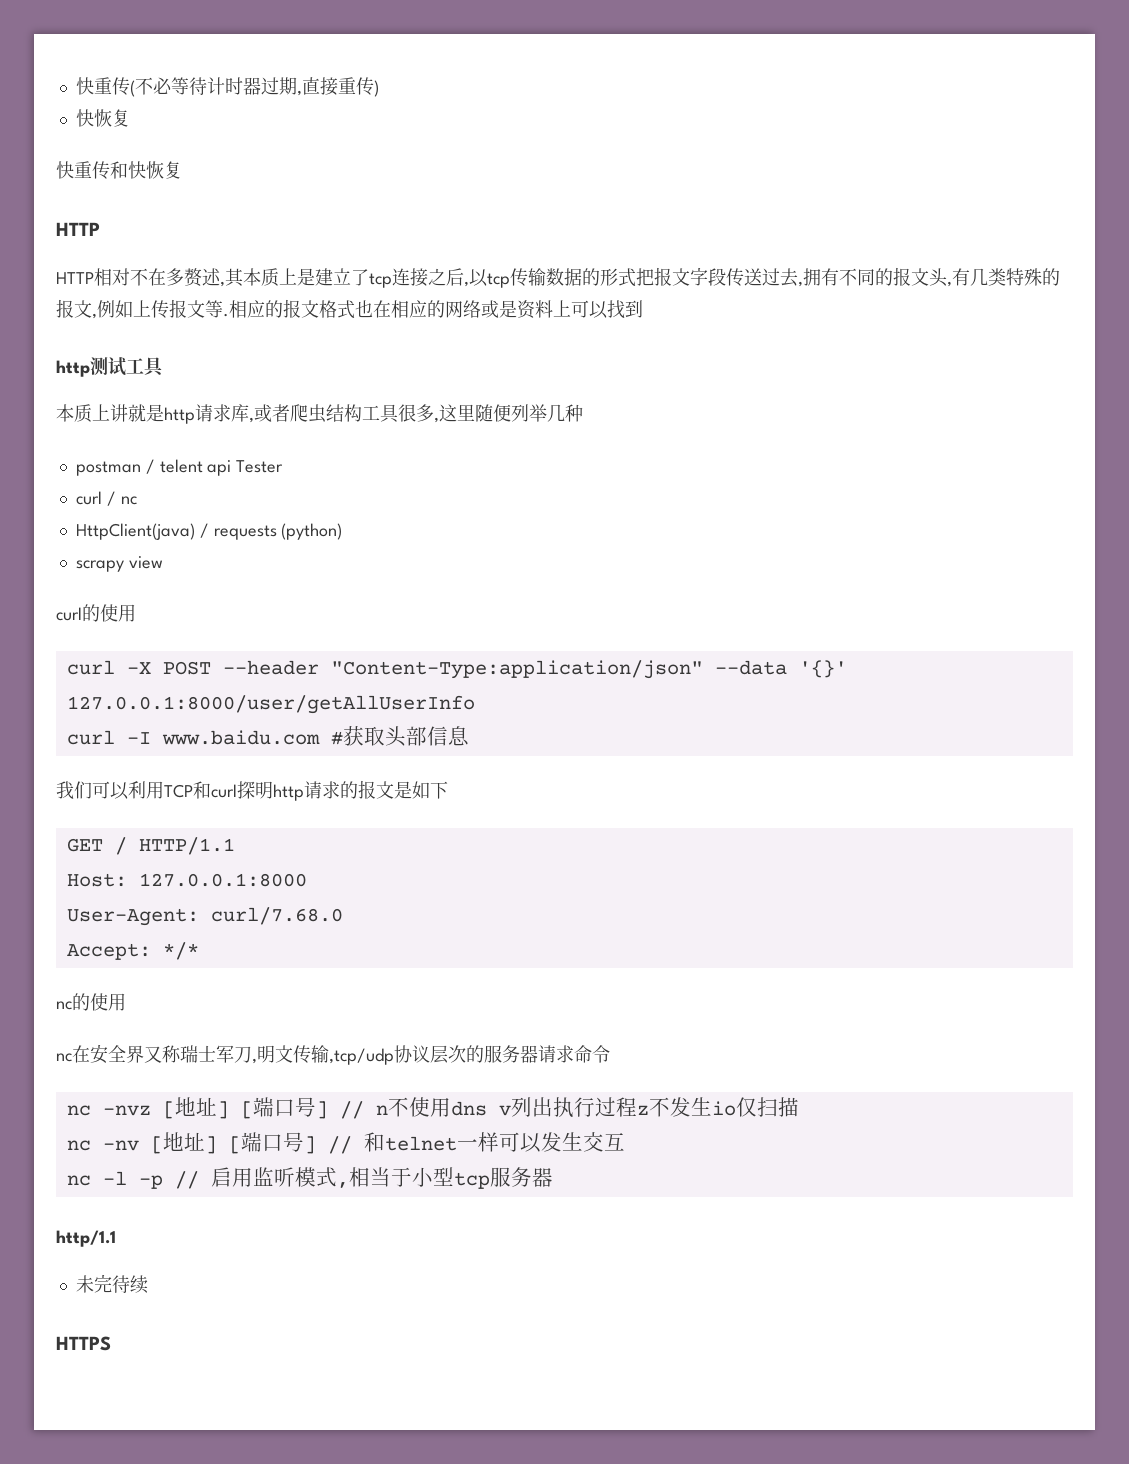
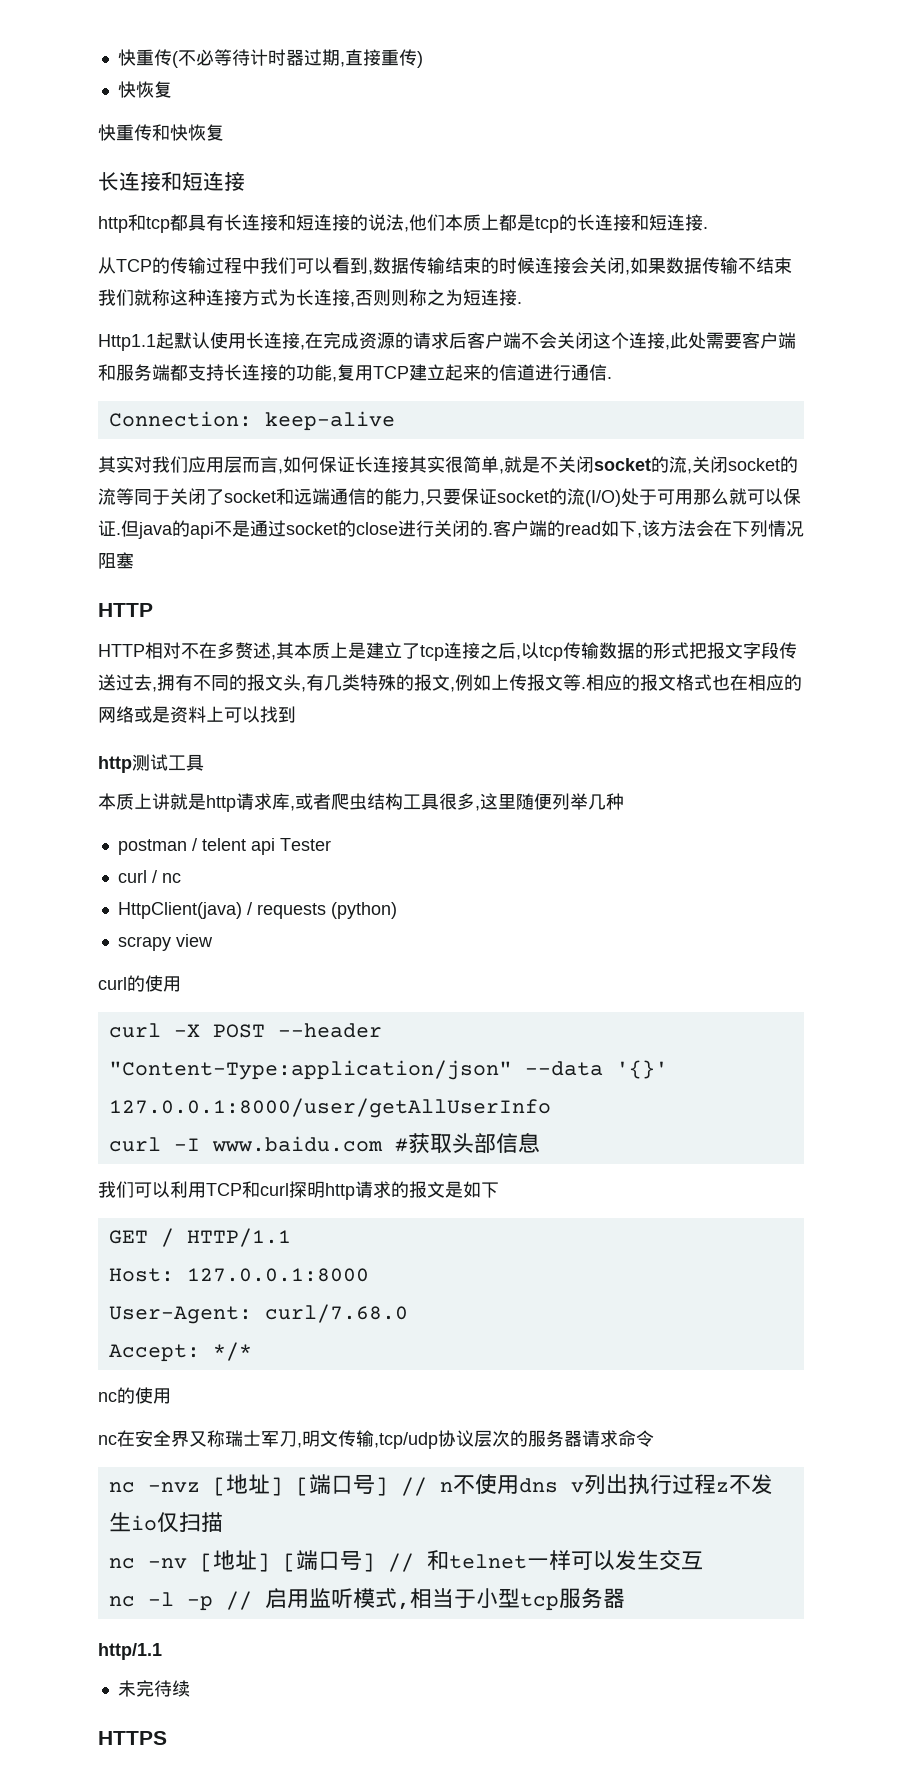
(182, 170) none -> [98,171,245,191] [98,214,708,233] [98,257,792,275] [98,289,522,307] [98,332,796,351] [98,364,612,382] [108,411,395,431] [98,456,798,474] [98,488,801,507] [98,520,804,539] [98,552,134,569] // 长连接和短连接 // http和tcp都具有长连接和短连接的说法,他们本质上都是tcp的长连接和短连接. // 从TCP的传输过程中我们可以看到,数据传输结束的时候连接会关闭,如果数据传输不结束我们就称这种连接方式为长连接,否则则称之为短连接. // Http1.1起默认使用长连接,在完成资源的请求后客户端不会关闭这个连接,此处需要客户端和服务端都支持长连接的功能,复用TCP建立起来的信道进行通信. // Connection: keep-alive // 其实对我们应用层而言,如何保证长连接其实很简单,就是不关闭socket的流,关闭socket的流等同于关闭了socket和远端通信的能力,只要保证socket的流(I/O)处于可用那么就可以保证.但java的api不是通过socket的close进行关闭的.客户端的read如下,该方法会在下列情况阻塞

